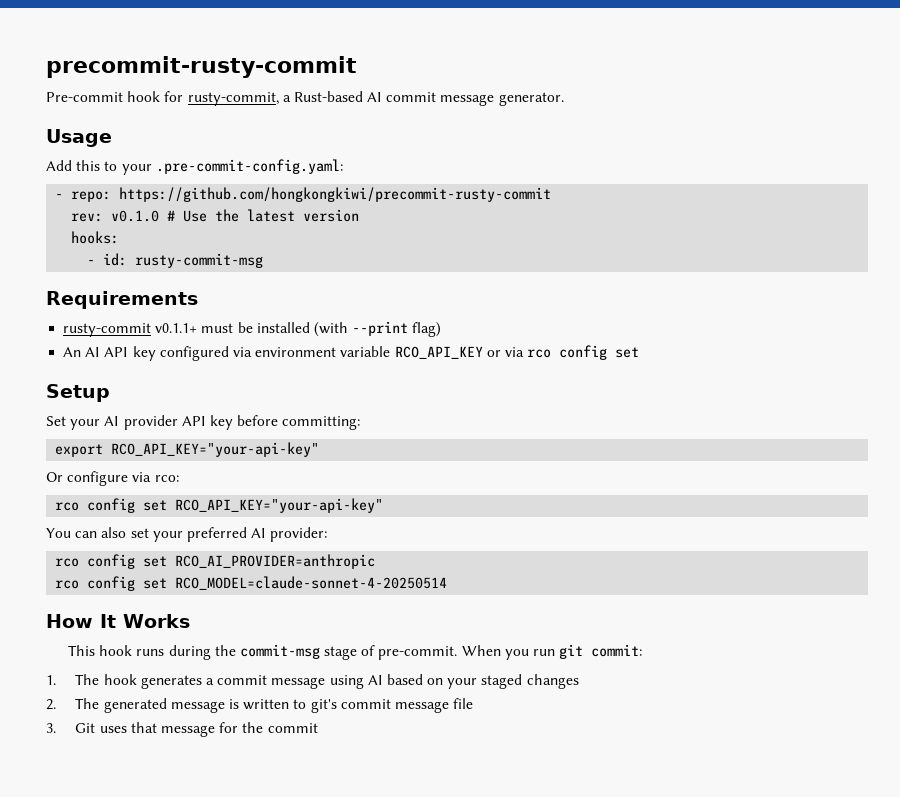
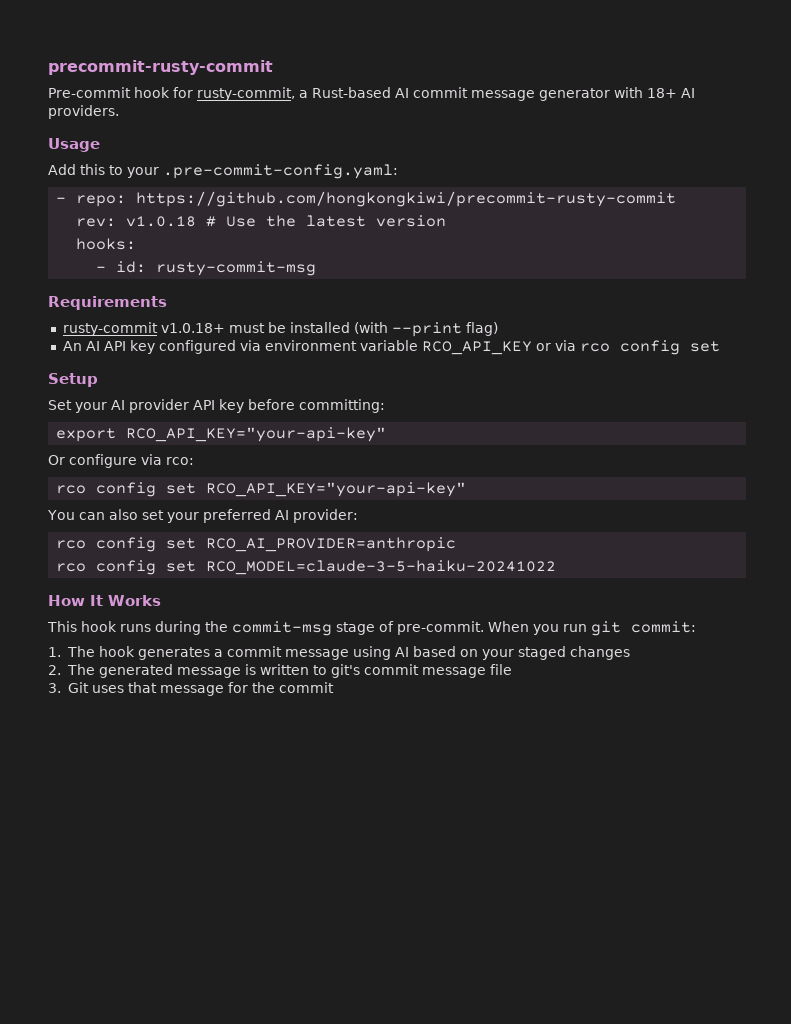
[498,92,564,106] generator. -> [539,87,695,101] [48,105,119,119] generator with 18+ AI providers.
[111,210,160,222] v0.1.0 -> [126,216,197,227] v1.0.18
[155,323,198,333] v0.1.1+ -> [160,323,225,333] v1.0.18+
[175,576,448,590] RCO_MODEL=claude-sonnet-4-20250514 -> [206,560,557,575] RCO_MODEL=claude-3-5-haiku-20241022

